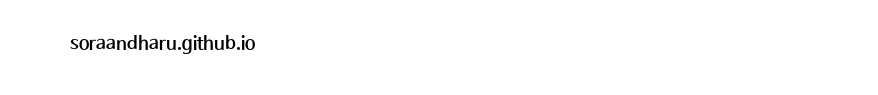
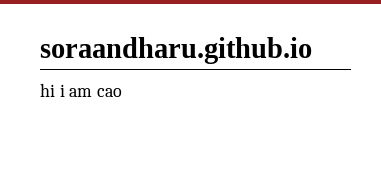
(255, 44) none -> [40,83,123,97] // hi i am cao

